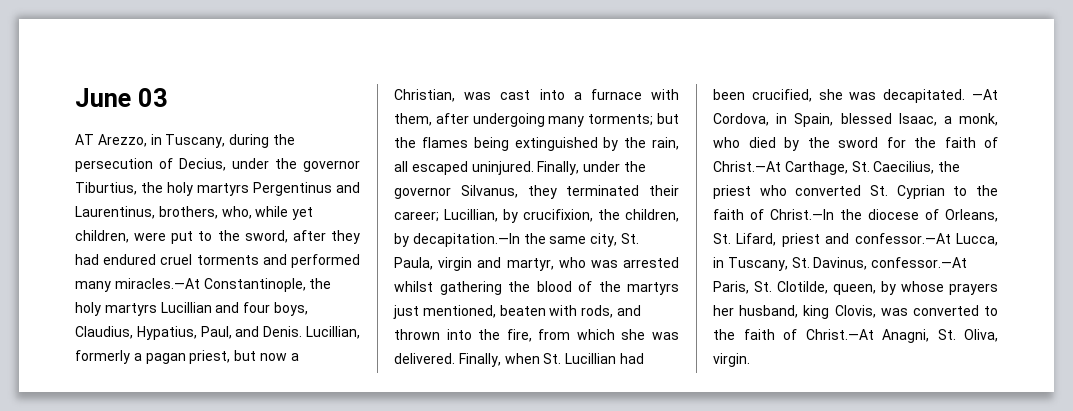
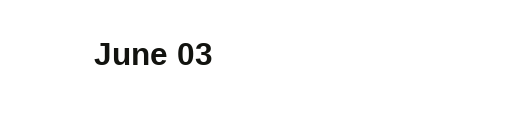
[75,134,295,148] [75,158,360,172] [75,182,360,196] [75,206,314,220] [75,230,360,244] [75,254,361,268] [75,278,332,292] [75,302,308,316] [75,326,361,340] [75,350,299,364] [394,89,679,102] [394,113,679,127] [394,137,679,151] [394,161,646,175] [394,185,679,199] [394,209,679,223] [394,233,639,247] [394,257,679,271] [394,281,679,295] [393,305,641,319] [394,329,679,342] [394,353,644,367] [713,89,998,103] [713,113,998,127] [713,137,998,151] [713,161,961,175] [713,185,998,199] [713,209,998,222] [713,233,998,247] [713,257,968,271] [713,281,998,295] [713,305,998,319] [713,329,998,343] [713,353,750,367] // AT Arezzo, in Tuscany, during the persecution of Decius, under the governor Tiburtius, the holy martyrs Pergentinus and Laurentinus, brothers, who, while yet children, were put to the sword, after they had endured cruel torments and performed many miracles.—At Constantinople, the holy martyrs Lucillian and four boys, Claudius, Hypatius, Paul, and Denis. Lucillian, formerly a pagan priest, but now a Christian, was cast into a furnace with them, after undergoing many torments; but the flames being extinguished by the rain, all escaped uninjured. Finally, under the governor Silvanus, they terminated their career; Lucillian, by crucifixion, the children, by decapitation.—In the same city, St. Paula, virgin and martyr, who was arrested whilst gathering the blood of the martyrs just mentioned, beaten with rods, and thrown into the fire, from which she was delivered. Finally, when St. Lucillian had been crucified, she was decapitated. —At Cordova, in Spain, blessed Isaac, a monk, who died by the sword for the faith of Christ.—At Carthage, St. Caecilius, the priest who converted St. Cyprian to the faith of Christ.—In the diocese of Orleans, St. Lifard, priest and confessor.—At Lucca, in Tuscany, St. Davinus, confessor.—At Paris, St. Clotilde, queen, by whose prayers her husband, king Clovis, was converted to the faith of Christ.—At Anagni, St. Oliva, virgin. -> (213, 54) none

